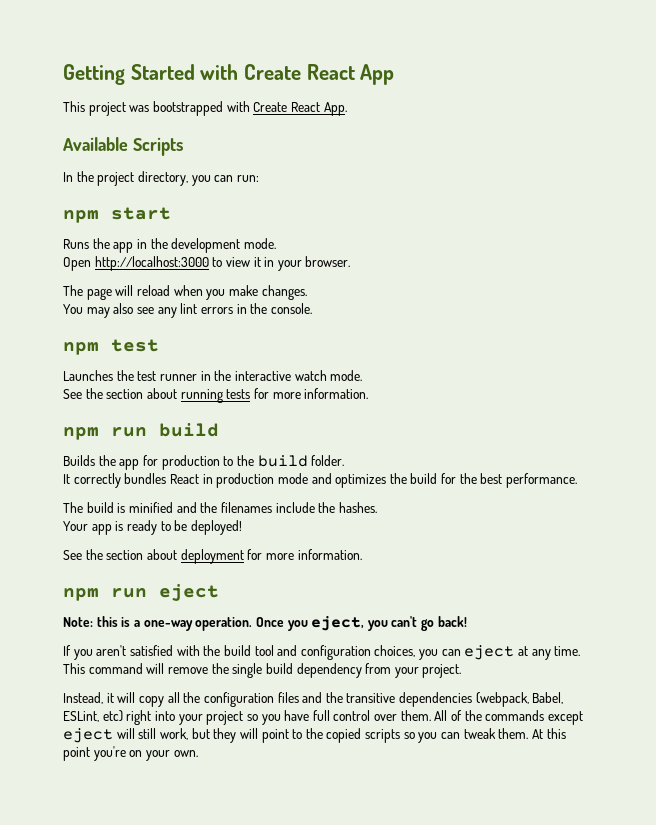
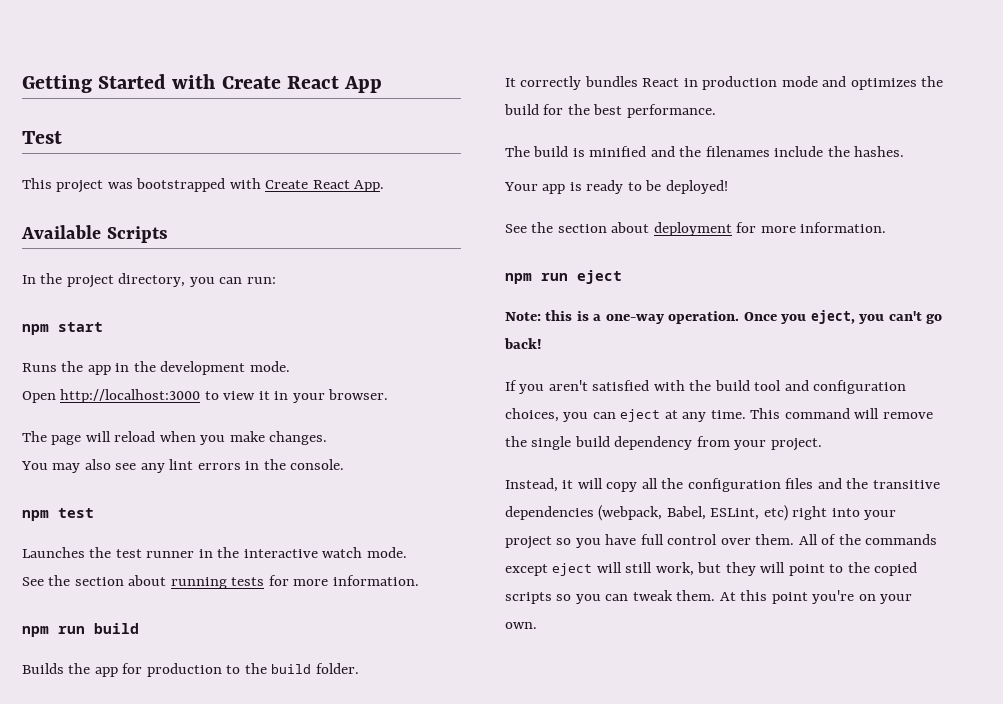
(395, 74) none -> [22,131,62,144] // Test

